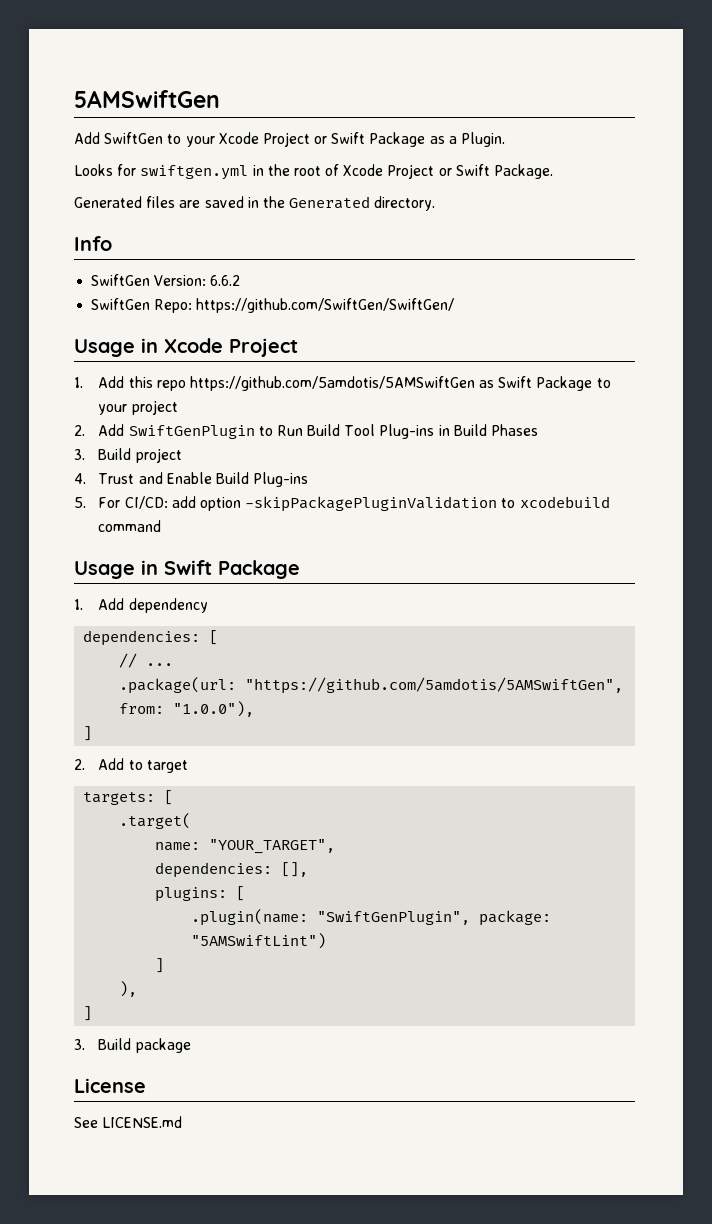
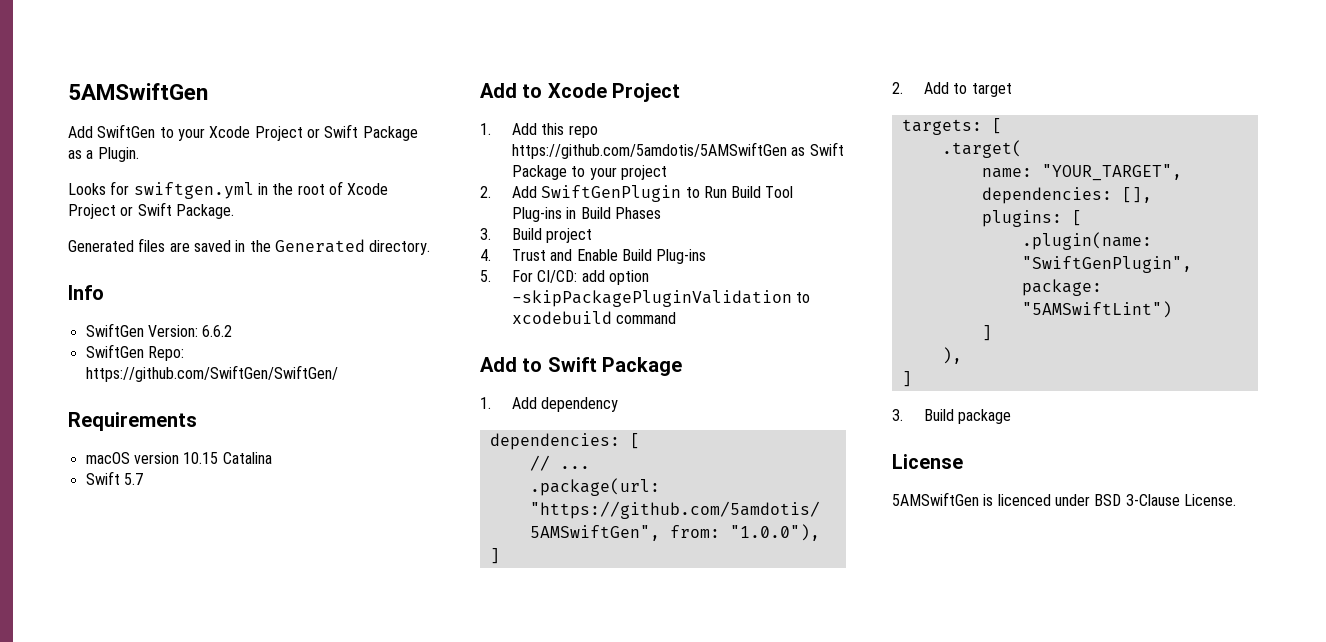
[74,338,158,357] Usage in -> [68,412,197,431] [85,452,272,464] [85,471,143,485] [480,83,543,98] Requirements // macOS version 10.15 Catalina // Swift 5.7 // Add to
[74,560,158,579] Usage in -> [480,357,543,372] Add to
[74,1116,183,1128] See LICENSE.md -> [892,492,1236,506] 5AMSwiftGen is licenced under BSD 3-Clause License.

